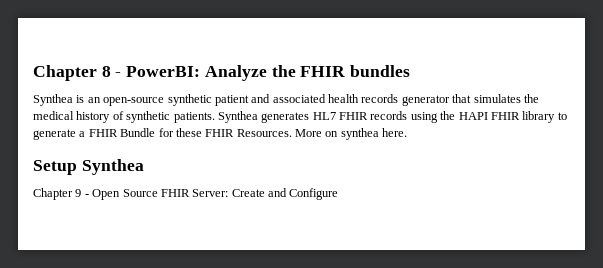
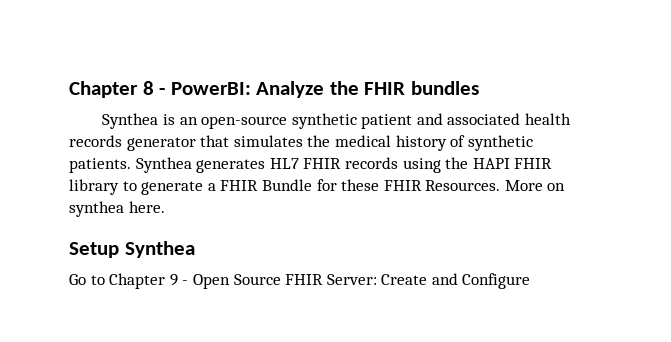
(144, 167) none -> [69,274,105,285] Go to

